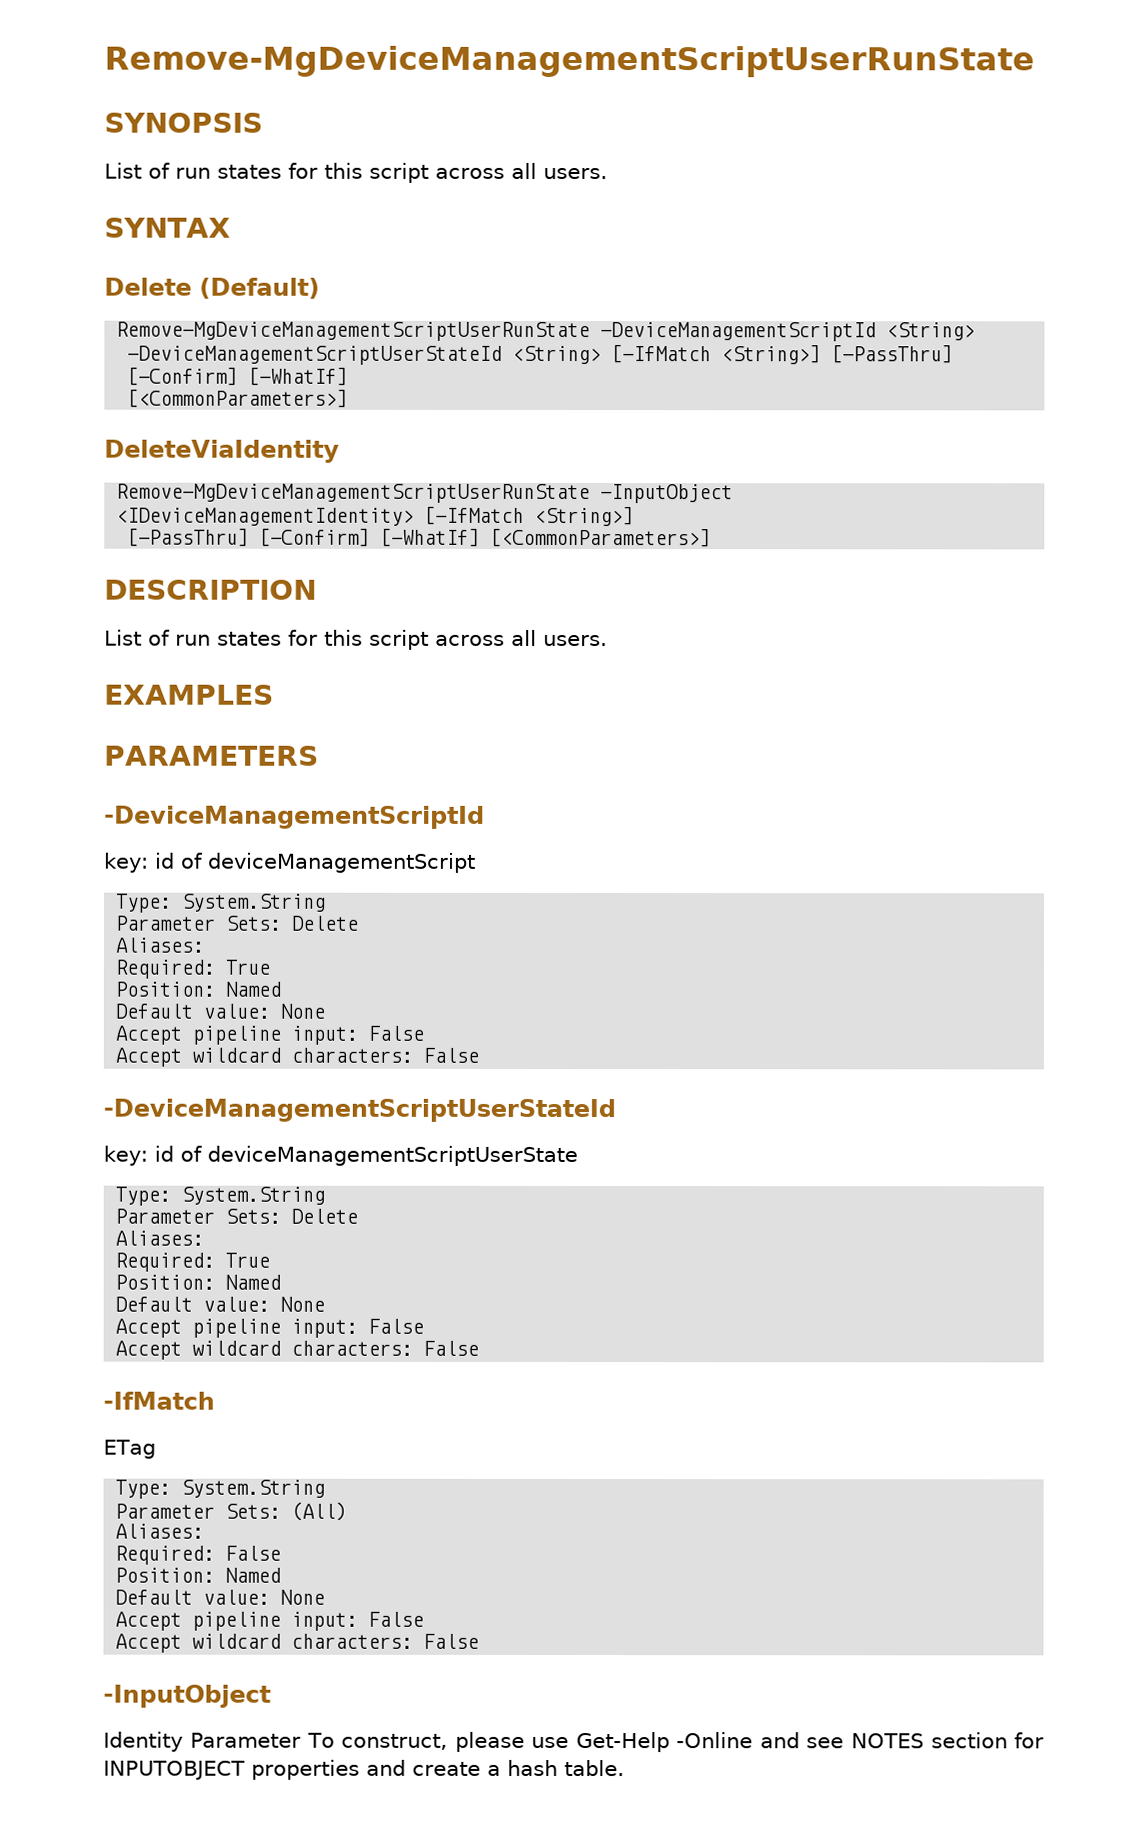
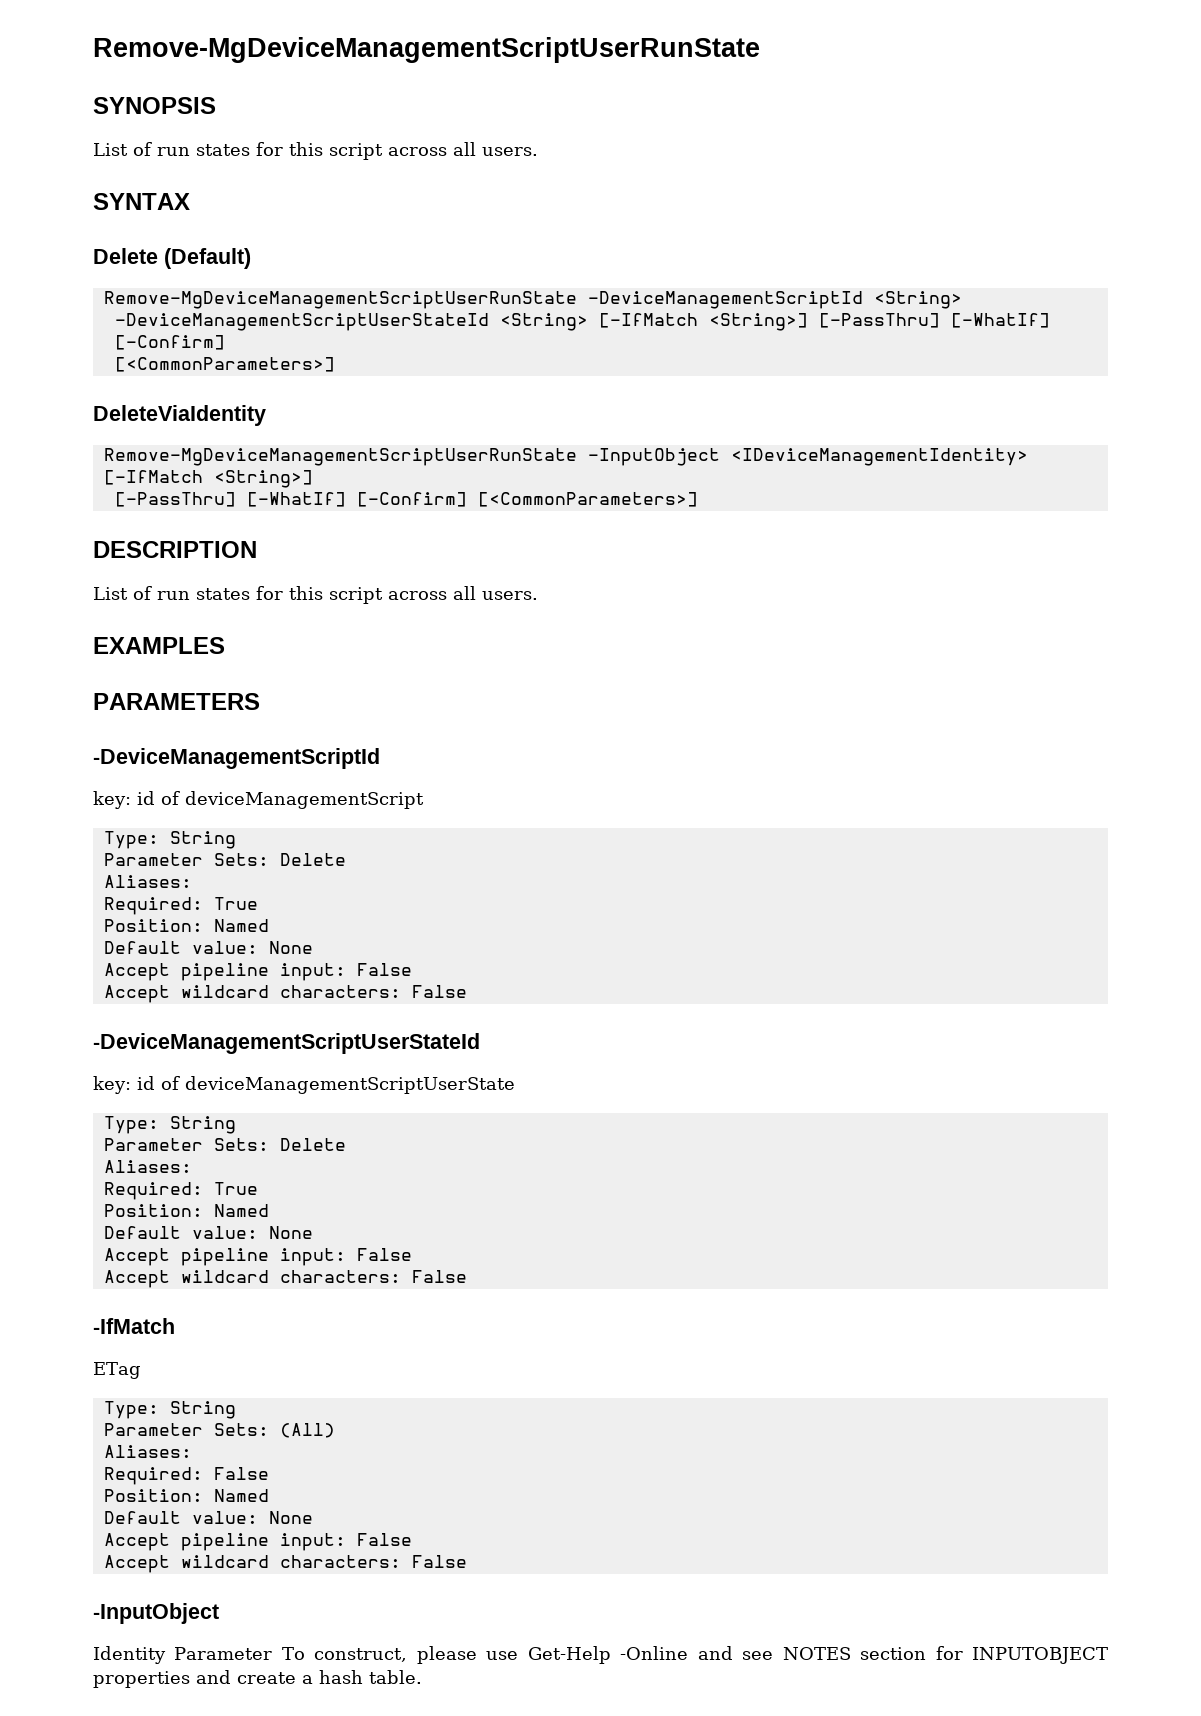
[127,366,349,386] [-Confirm] [-WhatIf] -> [950,313,1050,328] [114,335,225,350] [-WhatIf] [-Confirm]
[259,527,481,547] [-Confirm] [-WhatIf] -> [246,492,467,507] [-WhatIf] [-Confirm]
[182,893,327,912] System.String -> [169,831,236,849] String
[181,1186,326,1205] System.String -> [169,1116,236,1134] String
[181,1479,326,1498] System.String -> [169,1401,236,1419] String

